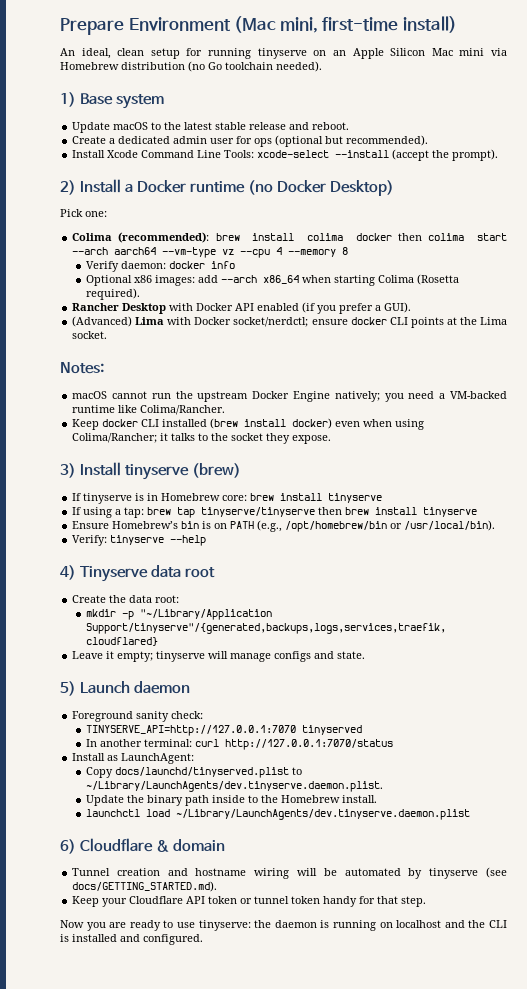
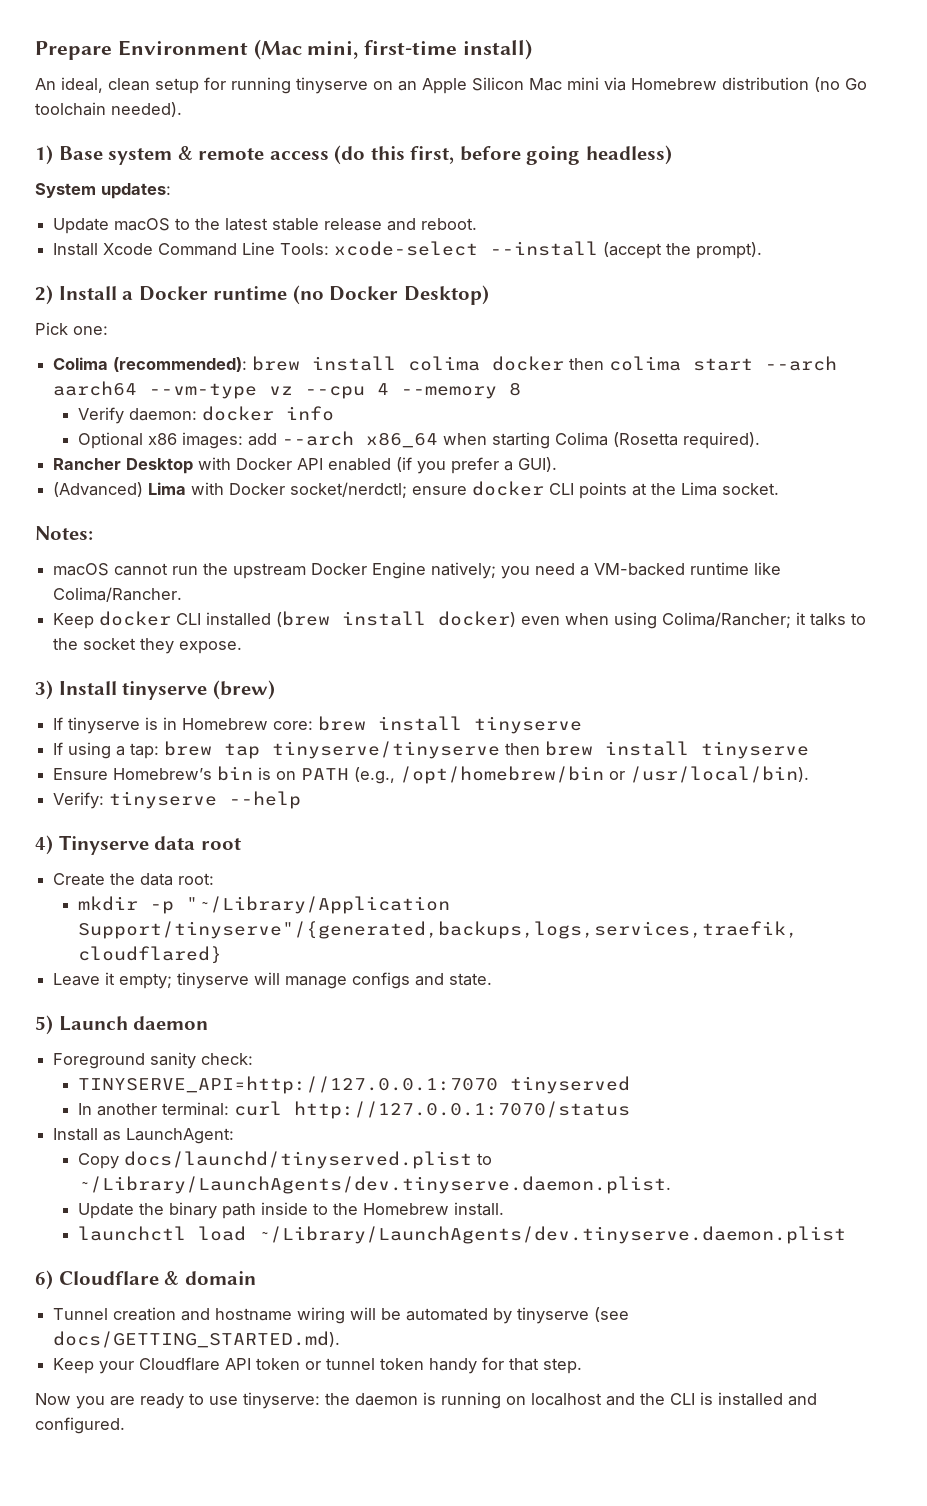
(165, 101) none -> [177,145,672,165] [35,183,171,199] & remote access (do this first, before going headless) // System updates:
[72,135,429,147] // Create a dedicated admin user for ops (optional but recommended). -> (478, 224) none

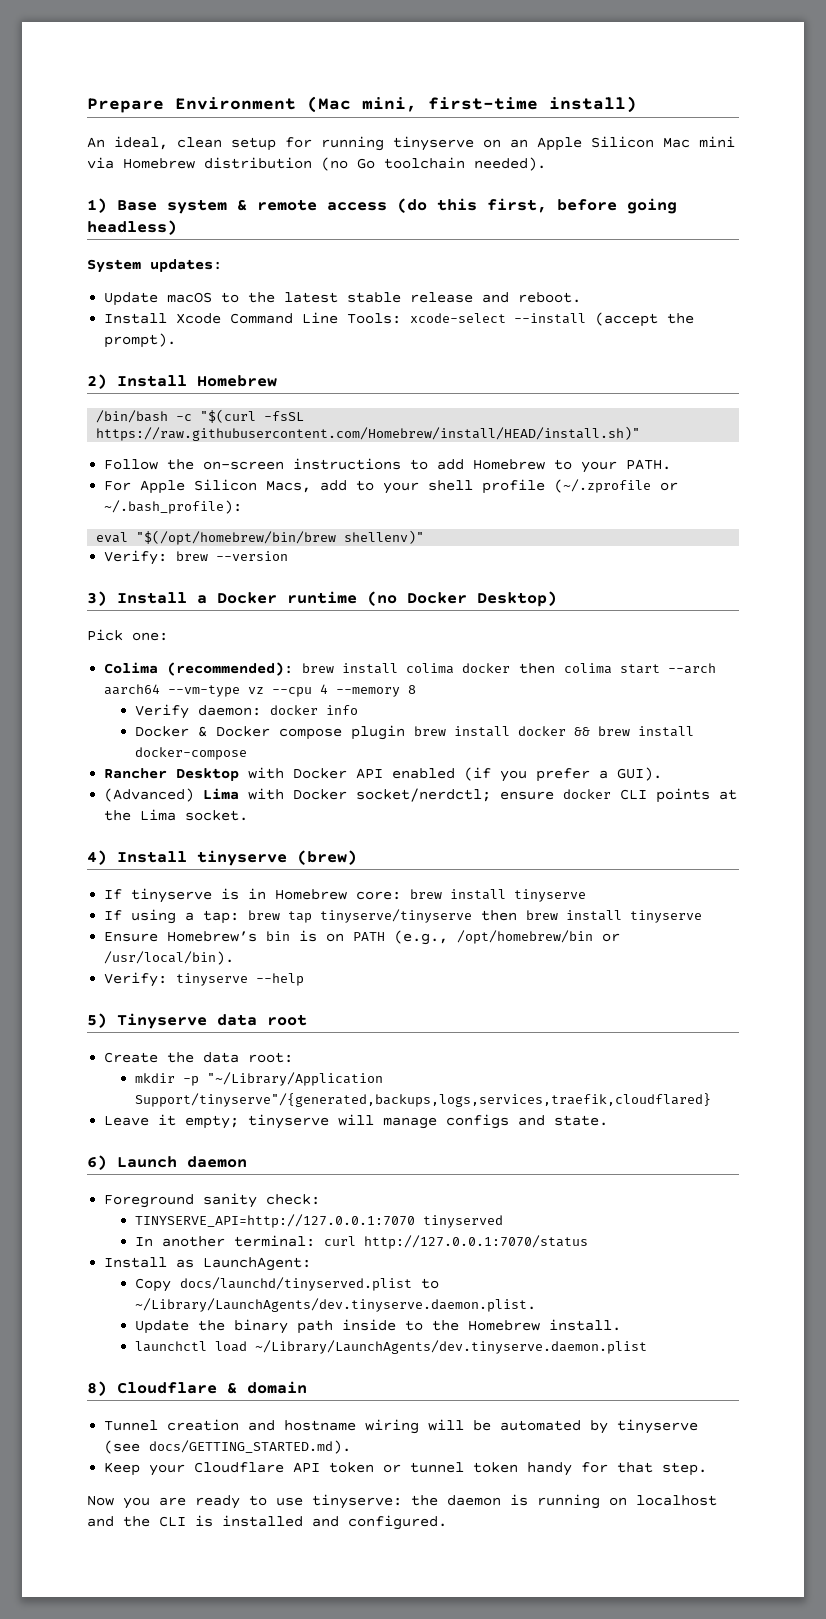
(117, 293) none -> [197,375,277,387] [96,409,305,423] [96,426,641,441] [104,458,672,473] [104,479,679,494] [104,500,243,514] [96,530,425,545] [104,550,289,565] [87,591,187,606] Homebrew // /bin/bash -c "$(curl -fsSL https://raw.githubusercontent.com/Homebrew/install/HEAD/install.sh)" // Follow the on-screen instructions to add Homebrew to your PATH. // For Apple Silicon Macs, add to your shell profile (~/.zprofile or ~/.bash_profile): // eval "$(/opt/homebrew/bin/brew shellenv)" // Verify: brew --version // 3) Install
[78,431,761,449] Optional x86 images: add --arch x86_64 when starting Colima (Rosetta required). -> [134,725,694,740] [134,747,247,760] Docker & Docker compose plugin brew install docker && brew install docker-compose
[35,526,93,540] [53,562,782,579] [53,587,183,602] [53,611,867,629] [53,638,243,654] [35,680,53,700] Notes: // macOS cannot run the upstream Docker Engine natively; you need a VM-backed runtime like Colima/Rancher. // Keep docker CLI installed (brew install docker) even when using Colima/Rancher; it talks to the socket they expose. // 3) -> [87,850,107,865] 4)
[35,835,53,855] 4) -> [87,1013,107,1028] 5)
[35,1015,53,1035] 5) -> [87,1155,107,1170] 6)
[35,1270,53,1290] 6) -> [87,1381,107,1396] 8)

